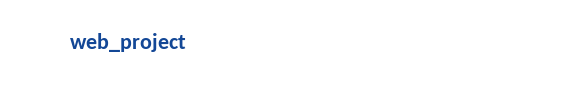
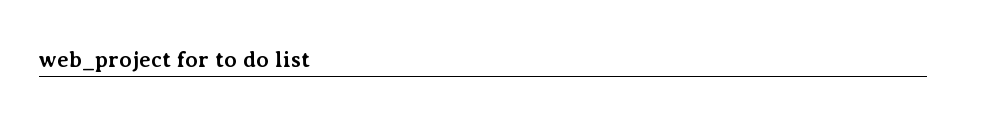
(186, 42) none -> [177,51,310,67] for to do list

